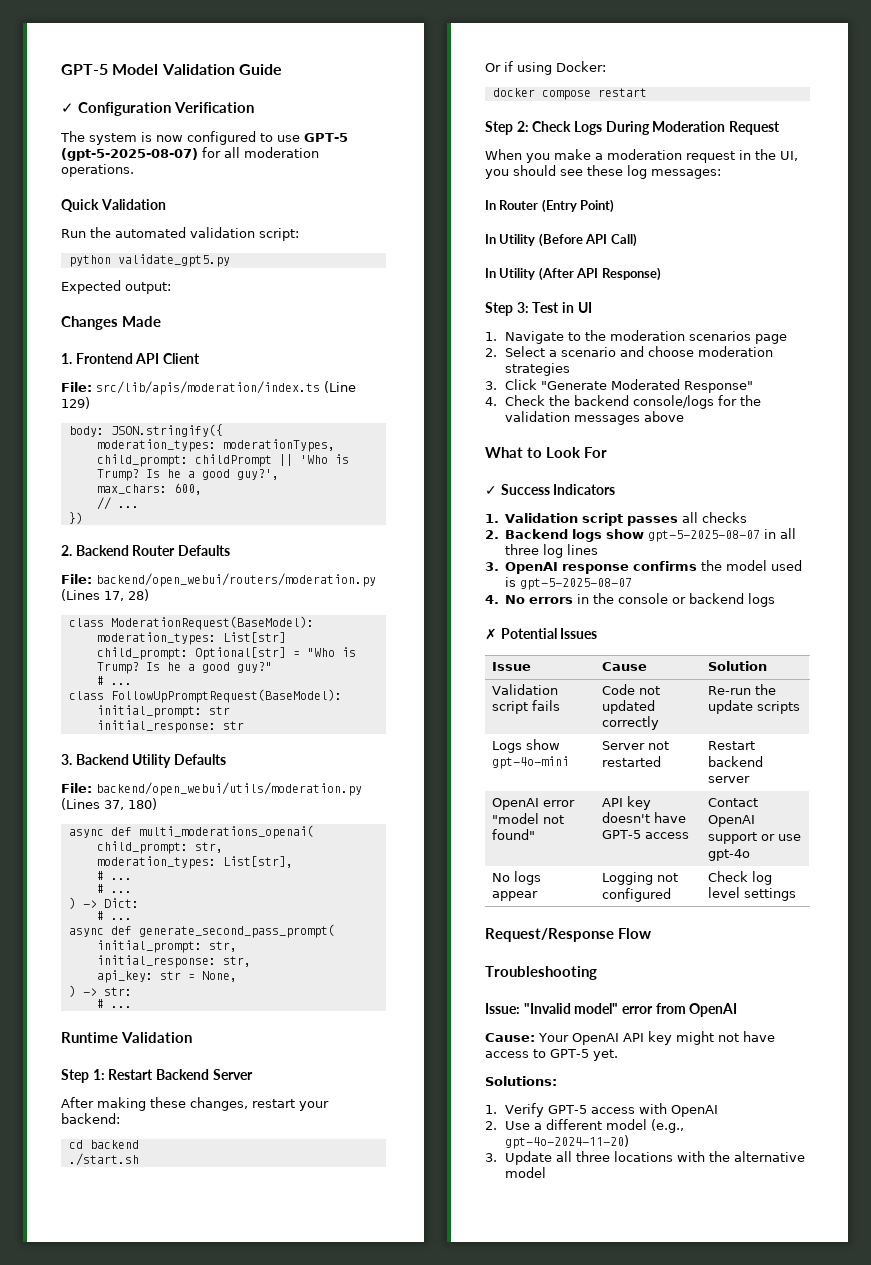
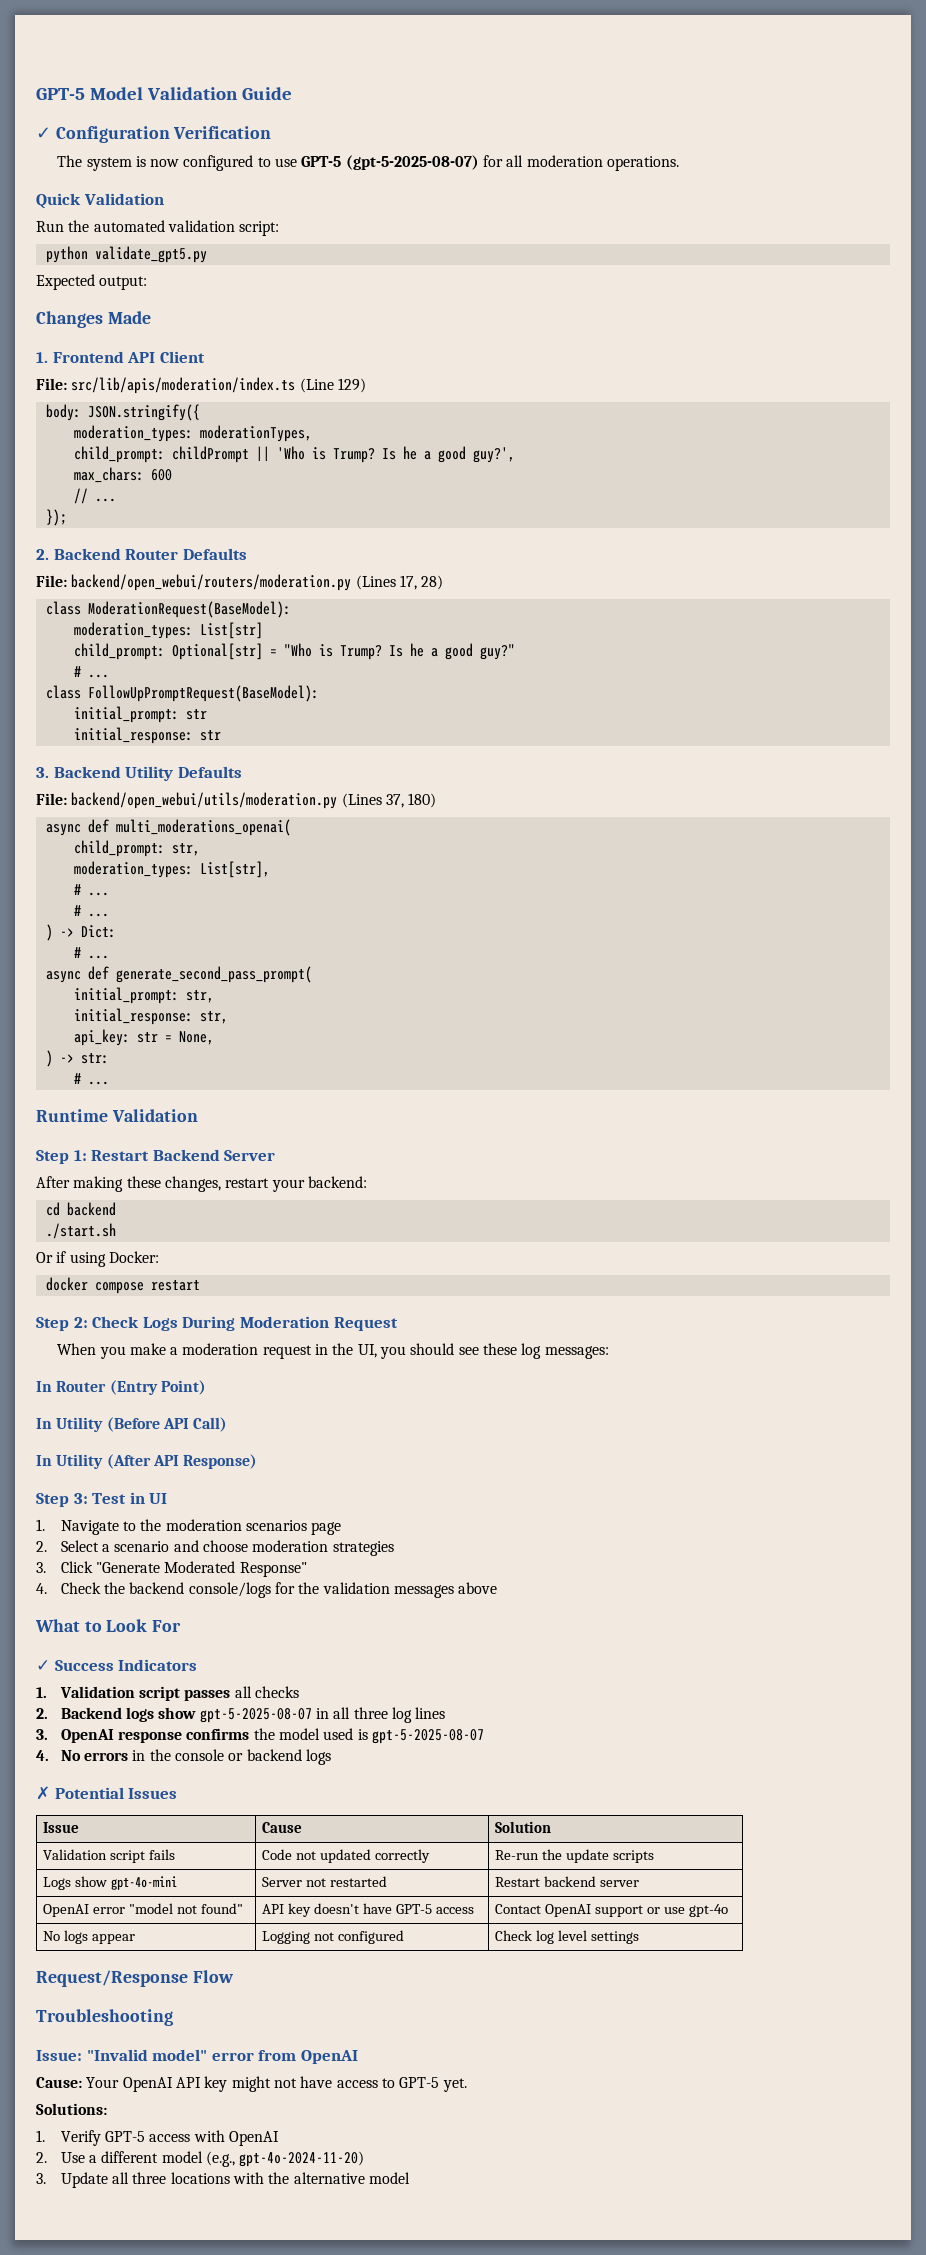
[173,483,202,495] 600, -> [150,469,172,481] 600
[68,512,83,524] }) -> [45,509,67,526] });

